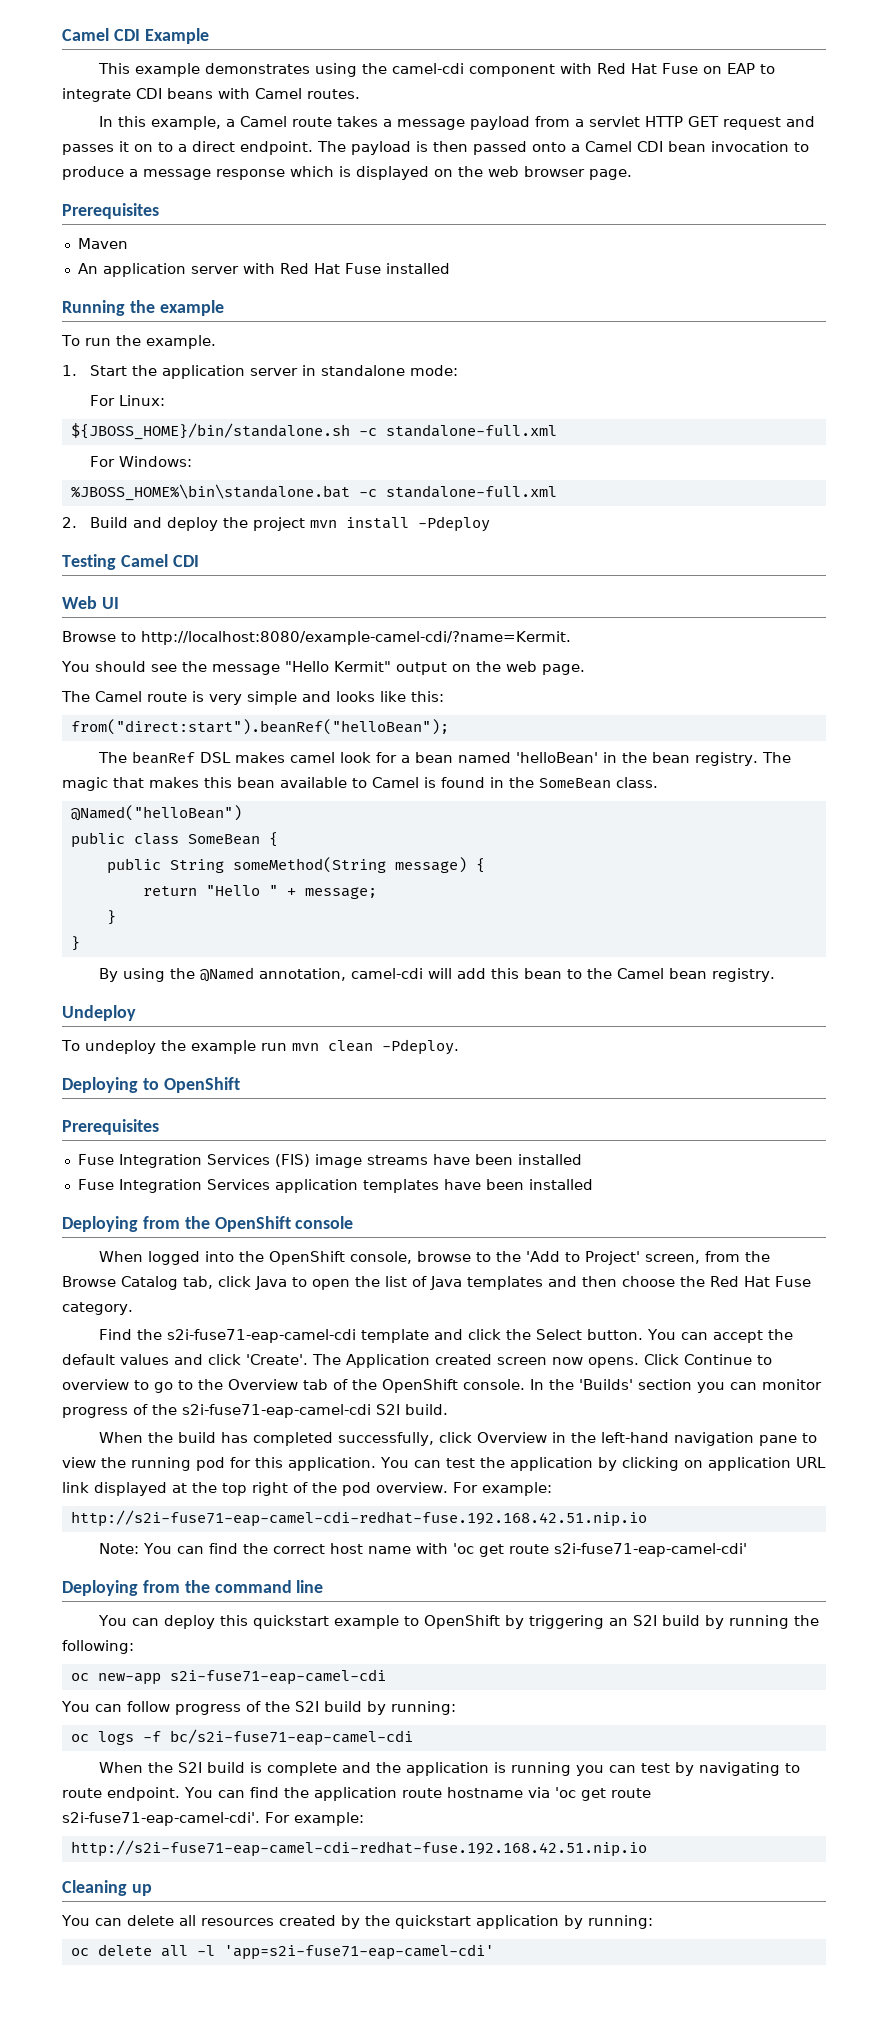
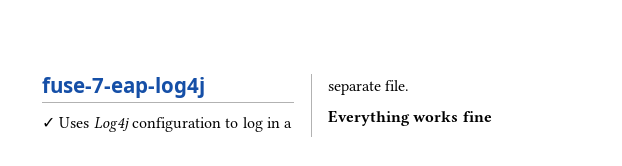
[62,28,209,44] [98,63,776,77] [62,88,360,102] [99,116,816,130] [62,141,809,155] [62,166,632,180] [62,203,159,219] [77,238,128,249] [77,263,450,277] [62,300,224,316] [61,335,216,349] [62,365,459,379] [90,395,166,406] [70,423,557,440] [90,456,193,467] [70,484,557,501] [62,516,491,532] [62,554,199,570] [62,596,119,609] [62,631,571,645] [61,661,585,675] [61,691,444,705] [70,719,449,735] [98,751,792,766] [62,777,658,791] [70,805,242,821] [70,832,278,848] [106,857,485,874] [142,885,377,899] [106,910,116,925] [70,936,80,951] [99,967,776,982] [62,1005,136,1021] [61,1039,459,1055] [62,1077,240,1093] [62,1119,159,1135] [77,1154,582,1168] [77,1179,593,1193] [62,1216,354,1232] [99,1251,771,1265] [62,1276,811,1290] [62,1302,133,1315] [99,1329,794,1343] [62,1354,772,1368] [62,1379,822,1393] [62,1404,448,1418] [99,1432,818,1446] [62,1457,826,1471] [62,1482,552,1496] [70,1510,647,1527] [99,1543,748,1557] [62,1580,324,1596] [98,1615,820,1629] [62,1640,134,1654] [70,1669,386,1685] [61,1701,456,1715] [70,1729,413,1746] [99,1762,801,1776] [62,1787,651,1801] [62,1812,364,1826] [70,1840,647,1857] [62,1880,152,1896] [61,1915,653,1929] [70,1944,494,1960] Camel CDI Example // This example demonstrates using the camel-cdi component with Red Hat Fuse on EAP to integrate CDI beans with Camel routes. // In this example, a Camel route takes a message payload from a servlet HTTP GET request and passes it on to a direct endpoint. The payload is then passed onto a Camel CDI bean invocation to produce a message response which is displayed on the web browser page. // Prerequisites // Maven // An application server with Red Hat Fuse installed // Running the example // To run the example. // 1. Start the application server in standalone mode: // For Linux: // ${JBOSS_HOME}/bin/standalone.sh -c standalone-full.xml // For Windows: // %JBOSS_HOME%\bin\standalone.bat -c standalone-full.xml // 2. Build and deploy the project mvn install -Pdeploy // Testing Camel CDI // Web UI // Browse to http://localhost:8080/example-camel-cdi/?name=Kermit. // You should see the message "Hello Kermit" output on the web page. // The Camel route is very simple and looks like this: // from("direct:start").beanRef("helloBean"); // The beanRef DSL makes camel look for a bean named 'helloBean' in the bean registry. The magic that makes this bean available to Camel is found in the SomeBean class. // @Named("helloBean") // public class SomeBean { // public String someMethod(String message) { // return "Hello " + message; // } // } // By using the @Named annotation, camel-cdi will add this bean to the Camel bean registry. // Undeploy // To undeploy the example run mvn clean -Pdeploy. // Deploying to OpenShift // Prerequisites // Fuse Integration Services (FIS) image streams have been installed // Fuse Integration Services application templates have been installed // Deploying from the OpenShift console // When logged into the OpenShift console, browse to the 'Add to Project' screen, from the Browse Catalog tab, click Java to open the list of Java templates and then choose the Red Hat Fuse category. // Find the s2i-fuse71-eap-camel-cdi template and click the Select button. You can accept the default values and click 'Create'. The Application created screen now opens. Click Continue to overview to go to the Overview tab of the OpenShift console. In the 'Builds' section you can monitor progress of the s2i-fuse71-eap-camel-cdi S2I build. // When the build has completed successfully, click Overview in the left-hand navigation pane to view the running pod for this application. You can test the application by clicking on application URL link displayed at the top right of the pod overview. For example: // http://s2i-fuse71-eap-camel-cdi-redhat-fuse.192.168.42.51.nip.io // Note: You can find the correct host name with 'oc get route s2i-fuse71-eap-camel-cdi' // Deploying from the command line // You can deploy this quickstart example to OpenShift by triggering an S2I build by running the following: // oc new-app s2i-fuse71-eap-camel-cdi // You can follow progress of the S2I build by running: // oc logs -f bc/s2i-fuse71-eap-camel-cdi // When the S2I build is complete and the application is running you can test by navigating to route endpoint. You can find the application route hostname via 'oc get route s2i-fuse71-eap-camel-cdi'. For example: // http://s2i-fuse71-eap-camel-cdi-redhat-fuse.192.168.42.51.nip.io // Cleaning up // You can delete all resources created by the quickstart application by running: // oc delete all -l 'app=s2i-fuse71-eap-camel-cdi' -> [42,77,205,98] [42,117,293,132] [328,80,410,95] [328,110,492,126] fuse-7-eap-log4j // ✓ Uses Log4j configuration to log in a separate file. // Everything works fine

